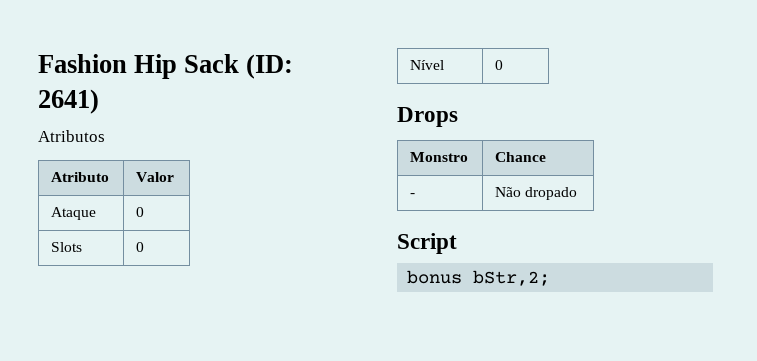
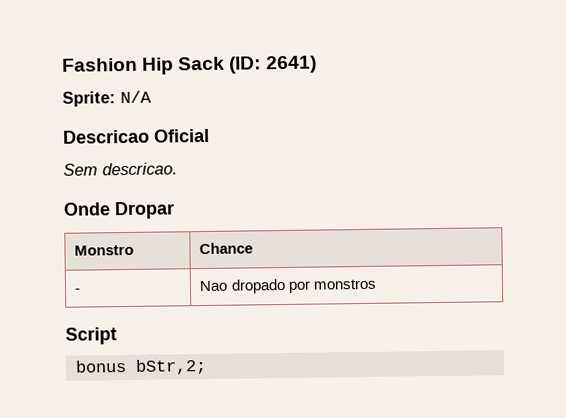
[38,130,105,142] [51,172,110,182] [136,172,175,182] [51,207,97,220] [136,207,145,217] [51,242,83,252] [136,242,145,252] [410,60,445,70] [495,60,504,70] [397,107,458,127] Atributos // Atributo | Valor // Ataque | 0 // Slots | 0 // Nível | 0 // Drops -> [62,90,152,107] [62,128,210,144] [63,162,178,176] [63,201,175,220] Sprite: N/A // Descricao Oficial // Sem descricao. // Onde Dropar
[495,187,522,197] Não -> [199,280,229,292] Nao
(578, 193) none -> [287,278,377,293] por monstros

